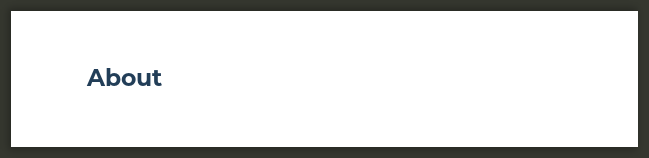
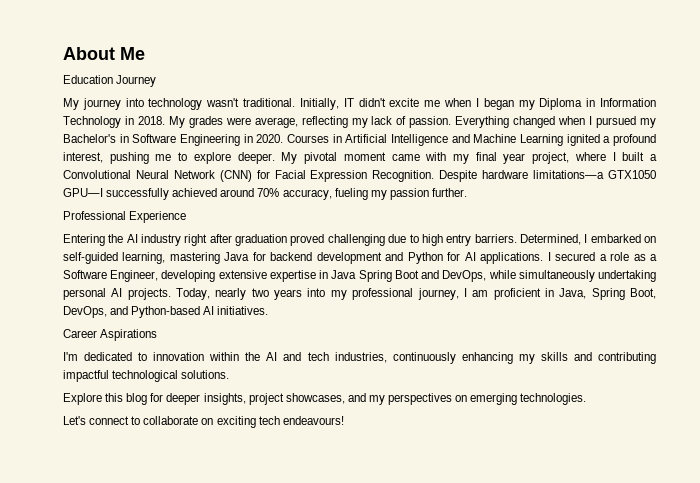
(162, 77) none -> [120,47,145,60] [63,75,157,87] [63,98,656,110] [63,116,656,128] [63,134,656,146] [63,152,657,164] [63,170,656,182] [63,188,467,200] [63,211,187,223] [63,234,657,246] [63,252,657,264] [63,270,656,282] [63,288,657,300] [63,306,269,318] [63,329,158,341] [63,352,656,364] [63,370,230,382] [63,393,587,405] [63,416,344,428] Me // Education Journey // My journey into technology wasn't traditional. Initially, IT didn't excite me when I began my Diploma in Information Technology in 2018. My grades were average, reflecting my lack of passion. Everything changed when I pursued my Bachelor's in Software Engineering in 2020. Courses in Artificial Intelligence and Machine Learning ignited a profound interest, pushing me to explore deeper. My pivotal moment came with my final year project, where I built a Convolutional Neural Network (CNN) for Facial Expression Recognition. Despite hardware limitations—a GTX1050 GPU—I successfully achieved around 70% accuracy, fueling my passion further. // Professional Experience // Entering the AI industry right after graduation proved challenging due to high entry barriers. Determined, I embarked on self-guided learning, mastering Java for backend development and Python for AI applications. I secured a role as a Software Engineer, developing extensive expertise in Java Spring Boot and DevOps, while simultaneously undertaking personal AI projects. Today, nearly two years into my professional journey, I am proficient in Java, Spring Boot, DevOps, and Python-based AI initiatives. // Career Aspirations // I'm dedicated to innovation within the AI and tech industries, continuously enhancing my skills and contributing impactful technological solutions. // Explore this blog for deeper insights, project showcases, and my perspectives on emerging technologies. // Let's connect to collaborate on exciting tech endeavours!

